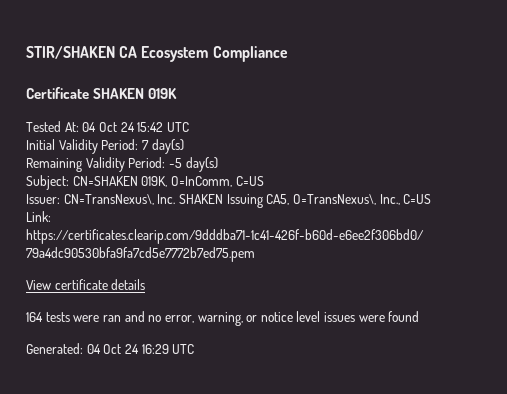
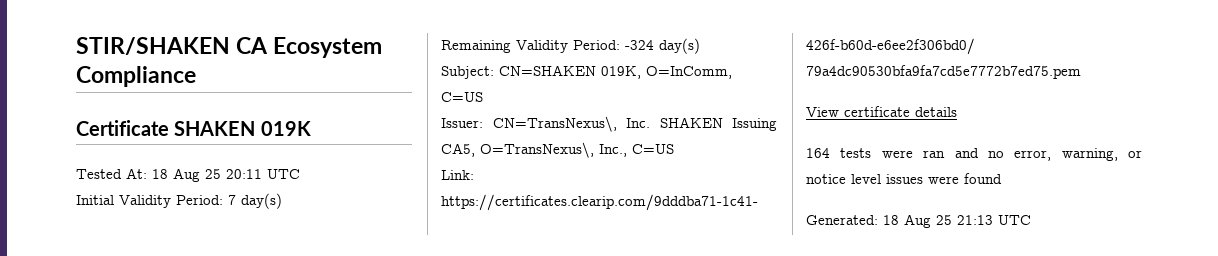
[82,122,164,132] 04 Oct 24 15:42 -> [152,168,262,182] 18 Aug 25 20:11
[168,158,182,168] -5 -> [625,40,654,50] -324
[86,344,169,354] 04 Oct 24 16:29 -> [883,214,993,228] 18 Aug 25 21:13

